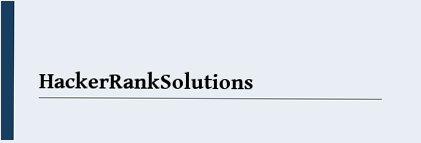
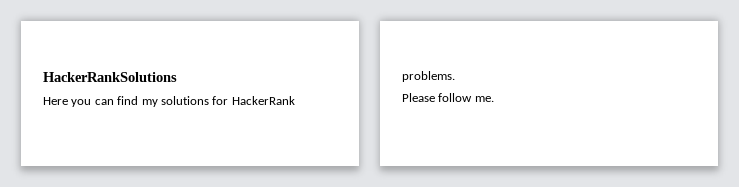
(253, 80) none -> [43,96,295,107] [402,71,455,82] [402,93,494,102] // Here you can find my solutions for HackerRank problems. // Please follow me.

